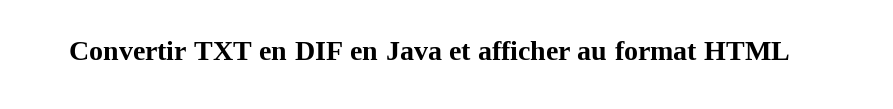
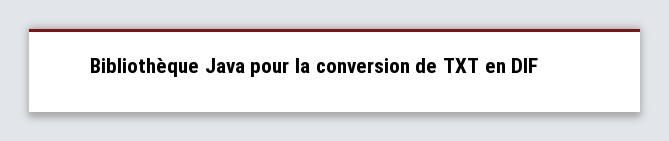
[69,41,790,60] Convertir TXT en DIF en Java et afficher au format HTML -> [90,58,539,77] Bibliothèque Java pour la conversion de TXT en DIF

